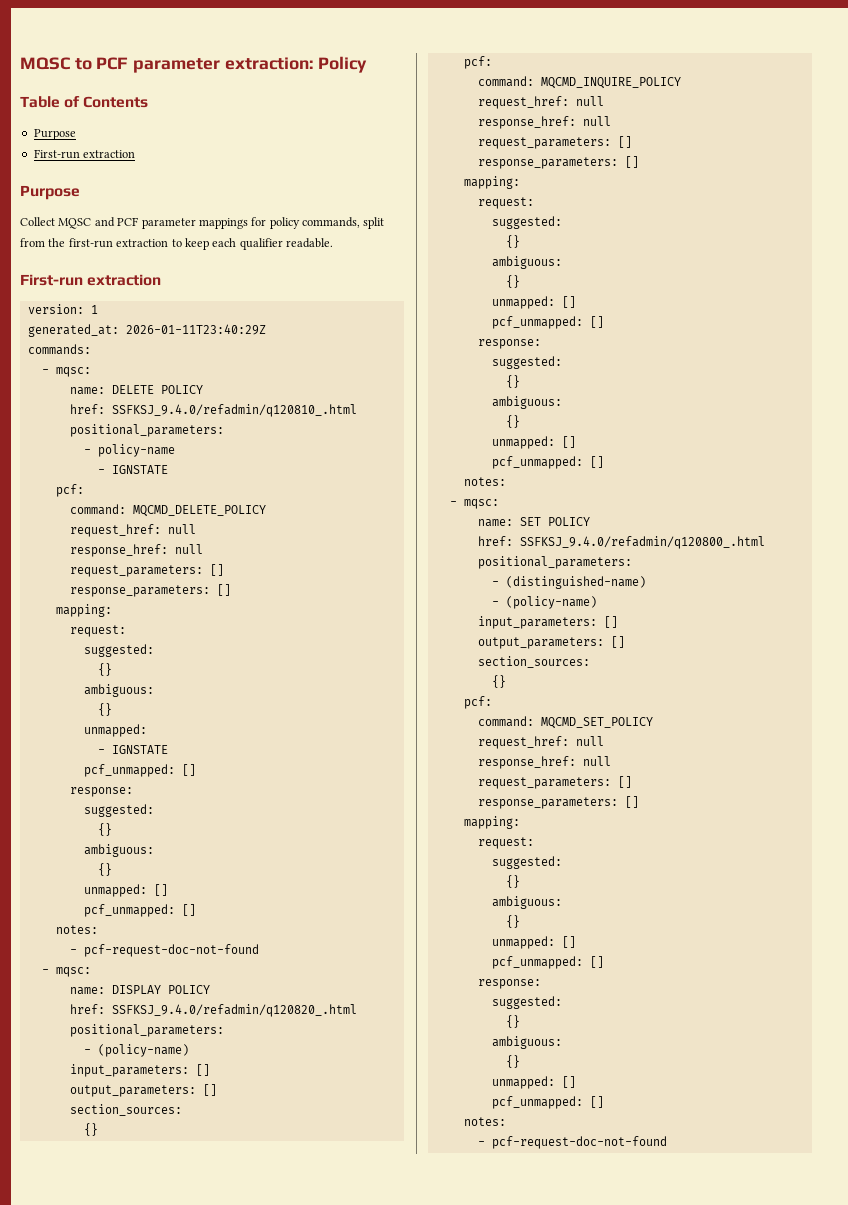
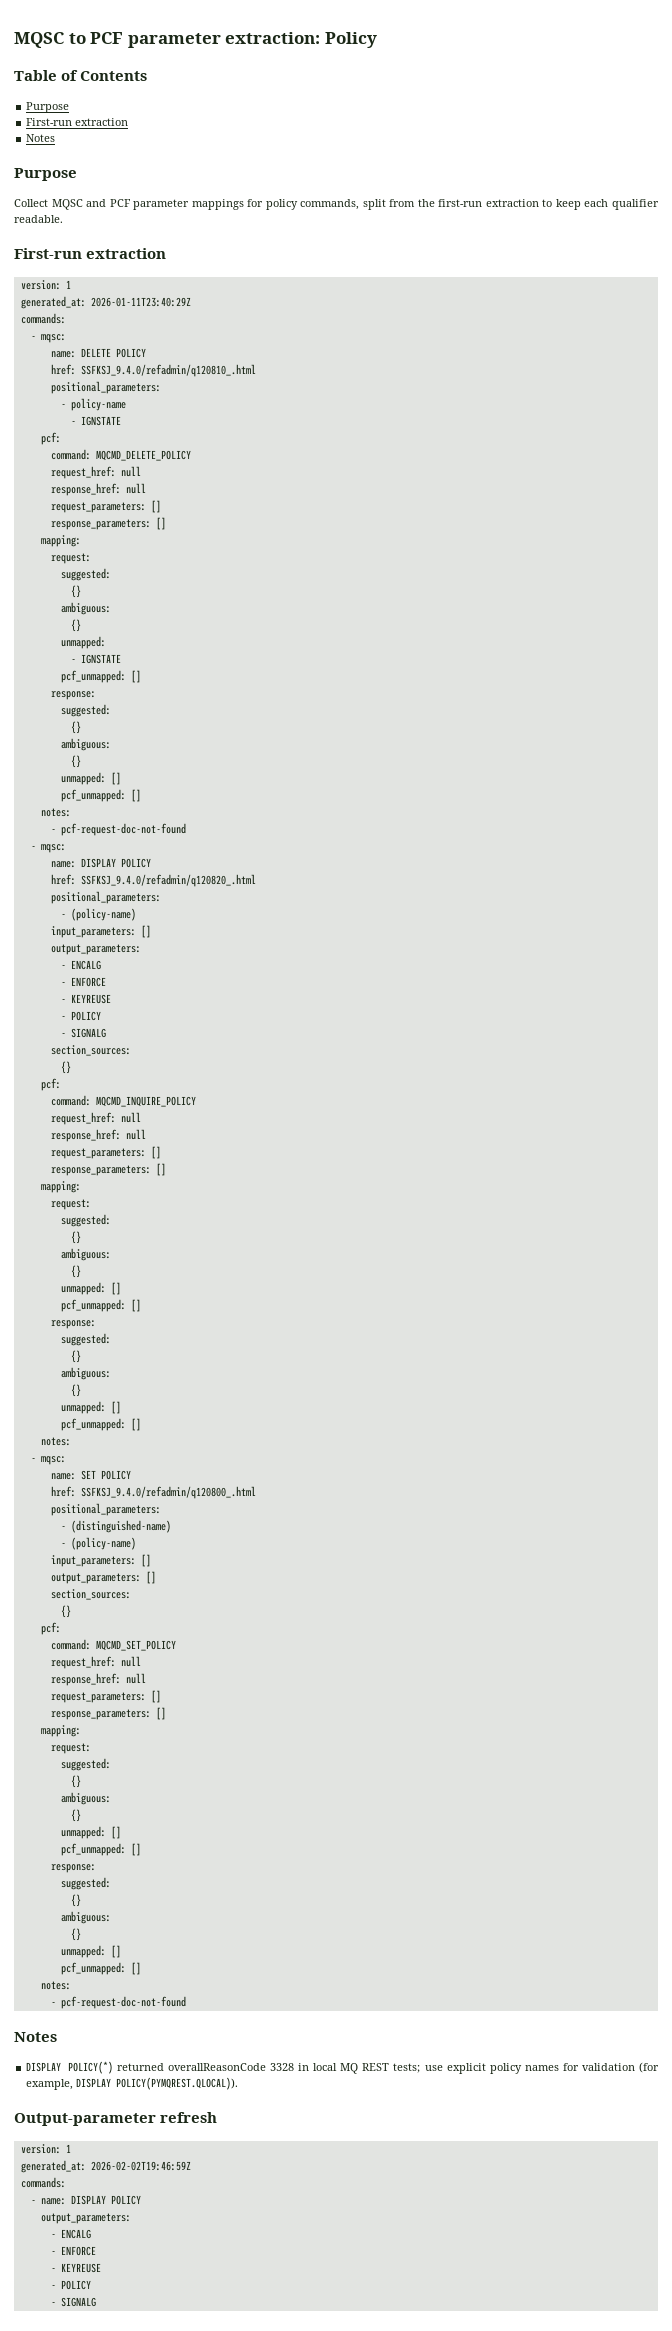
(136, 154) none -> [26,134,56,142] // Notes
[202,1084,217,1096] [] -> [60,960,101,970] [60,977,106,987] [60,994,111,1004] [60,1011,101,1021] [60,1028,106,1038] // - ENCALG // - ENFORCE // - KEYREUSE // - POLICY // - SIGNALG
(667, 1142) none -> [14,2032,57,2042] [26,2061,659,2074] [26,2077,239,2090] [14,2112,218,2126] [20,2144,71,2154] [20,2160,191,2173] [20,2177,66,2188] [30,2195,141,2205] [40,2213,131,2224] [50,2229,91,2239] [50,2246,96,2256] [50,2263,101,2273] [50,2280,91,2290] [50,2297,96,2307] // Notes // DISPLAY POLICY(*) returned overallReasonCode 3328 in local MQ REST tests; use explicit policy names for validation (for example, DISPLAY POLICY(PYMQREST.QLOCAL)). // Output-parameter refresh // version: 1 // generated_at: 2026-02-02T19:46:59Z // commands: // - name: DISPLAY POLICY // output_parameters: // - ENCALG // - ENFORCE // - KEYREUSE // - POLICY // - SIGNALG

